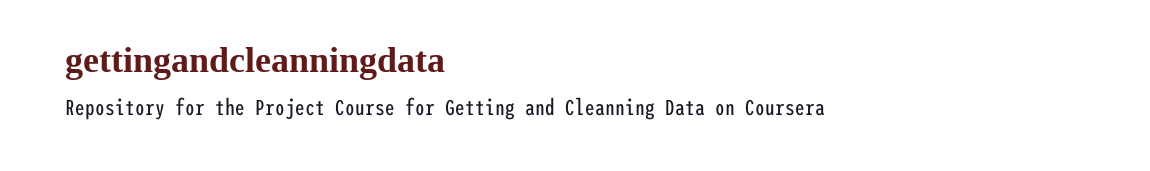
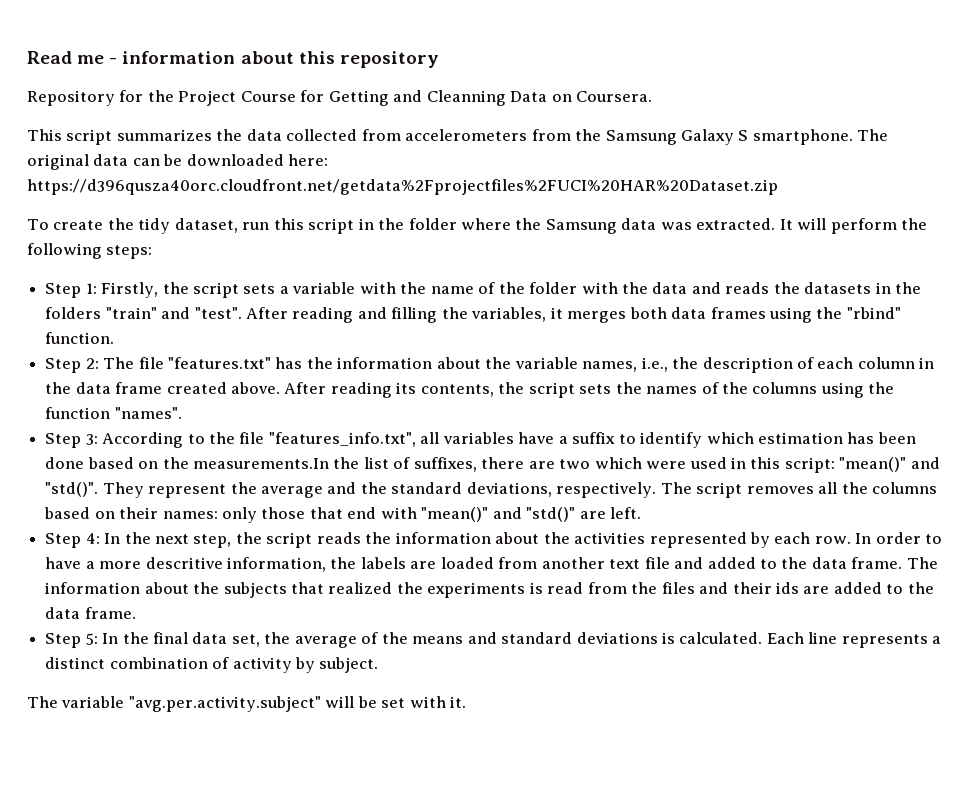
[65,47,445,80] gettingandcleanningdata -> [27,51,439,68] Read me - information about this repository
[745,99,825,116] Coursera -> [576,91,653,102] [27,129,889,145] [27,154,329,170] [27,179,778,195] [27,218,928,234] [27,243,153,259] [45,282,922,298] [45,307,901,323] [45,332,115,344] [45,357,935,373] [45,382,895,398] [45,407,182,419] [45,432,916,448] [45,457,940,473] [45,482,937,498] [44,507,642,523] [45,532,943,548] [45,557,938,572] [45,582,934,598] [45,607,136,619] [45,632,942,648] [45,657,379,673] [27,696,467,712] Coursera. // This script summarizes the data collected from accelerometers from the Samsung Galaxy S smartphone. The original data can be downloaded here: https://d396qusza40orc.cloudfront.net/getdata%2Fprojectfiles%2FUCI%20HAR%20Dataset.zip // To create the tidy dataset, run this script in the folder where the Samsung data was extracted. It will perform the following steps: // Step 1: Firstly, the script sets a variable with the name of the folder with the data and reads the datasets in the folders "train" and "test". After reading and filling the variables, it merges both data frames using the "rbind" function. // Step 2: The file "features.txt" has the information about the variable names, i.e., the description of each column in the data frame created above. After reading its contents, the script sets the names of the columns using the function "names". // Step 3: According to the file "features_info.txt", all variables have a suffix to identify which estimation has been done based on the measurements.In the list of suffixes, there are two which were used in this script: "mean()" and "std()". They represent the average and the standard deviations, respectively. The script removes all the columns based on their names: only those that end with "mean()" and "std()" are left. // Step 4: In the next step, the script reads the information about the activities represented by each row. In order to have a more descritive information, the labels are loaded from another text file and added to the data frame. The information about the subjects that realized the experiments is read from the files and their ids are added to the data frame. // Step 5: In the final data set, the average of the means and standard deviations is calculated. Each line represents a distinct combination of activity by subject. // The variable "avg.per.activity.subject" will be set with it.

